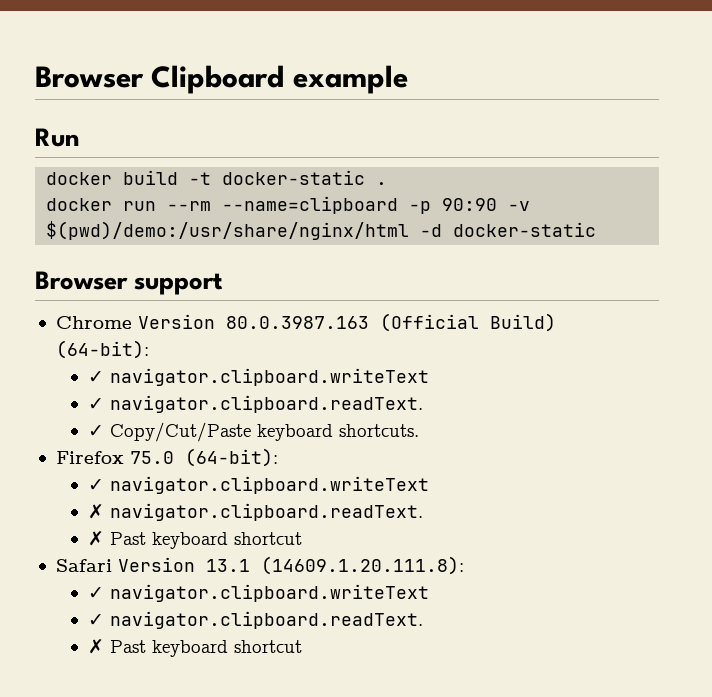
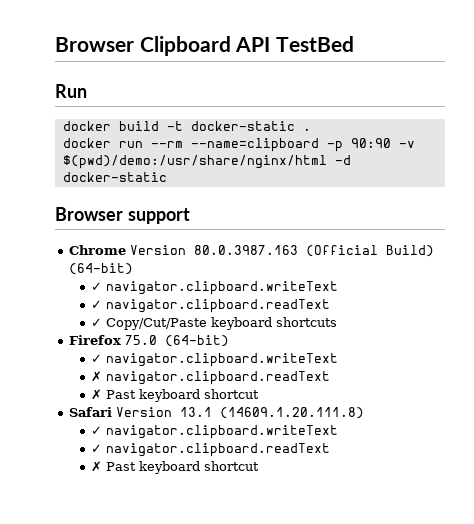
[292,65,408,94] example -> [235,36,354,52] API TestBed
[55,340,149,359] [88,368,430,386] [88,395,424,413] (64-bit): // ✓ navigator.clipboard.writeText // ✓ navigator.clipboard.readText. -> [69,263,134,275] [91,281,339,295] [91,299,331,313] (64-bit) // ✓ navigator.clipboard.writeText // ✓ navigator.clipboard.readText
[339,424,420,437] shortcuts. -> [276,317,338,327] shortcuts
[184,448,278,467] (64-bit): -> [165,335,230,347] (64-bit)
[110,503,424,521] navigator.clipboard.readText. -> [106,371,331,385] navigator.clipboard.readText
[260,556,464,575] [88,584,430,602] [88,611,424,629] (14609.1.20.111.8): // ✓ navigator.clipboard.writeText // ✓ navigator.clipboard.readText. -> [220,407,365,419] [91,425,339,439] [91,443,331,457] (14609.1.20.111.8) // ✓ navigator.clipboard.writeText // ✓ navigator.clipboard.readText

